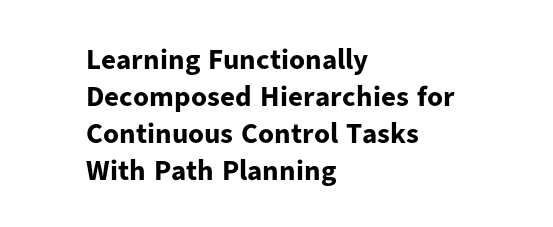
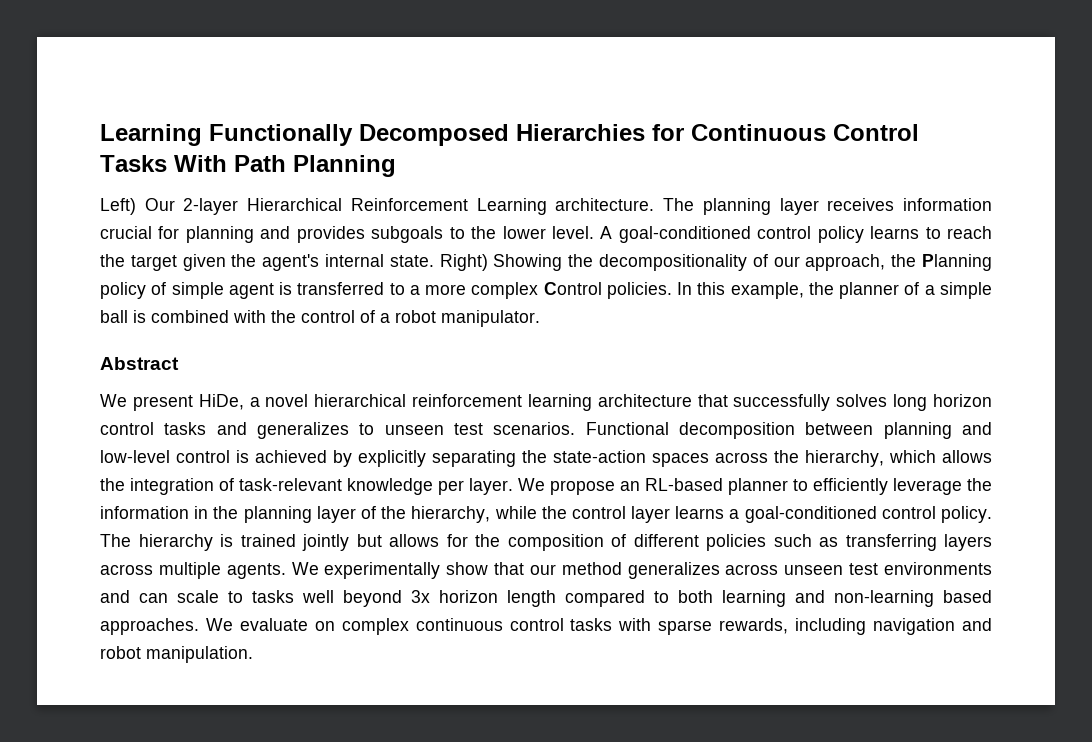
(337, 172) none -> [100,198,993,215] [100,226,992,243] [100,254,992,271] [100,282,993,299] [100,310,540,327] [100,357,179,370] [100,394,992,411] [100,422,992,439] [100,450,992,467] [100,478,992,495] [100,506,992,523] [100,534,992,551] [100,562,992,579] [100,590,992,607] [100,618,992,635] [100,646,253,663] // Left) Our 2-layer Hierarchical Reinforcement Learning architecture. The planning layer receives information crucial for planning and provides subgoals to the lower level. A goal-conditioned control policy learns to reach the target given the agent's internal state. Right) Showing the decompositionality of our approach, the Planning policy of simple agent is transferred to a more complex Control policies. In this example, the planner of a simple ball is combined with the control of a robot manipulator. // Abstract // We present HiDe, a novel hierarchical reinforcement learning architecture that successfully solves long horizon control tasks and generalizes to unseen test scenarios. Functional decomposition between planning and low-level control is achieved by explicitly separating the state-action spaces across the hierarchy, which allows the integration of task-relevant knowledge per layer. We propose an RL-based planner to efficiently leverage the information in the planning layer of the hierarchy, while the control layer learns a goal-conditioned control policy. The hierarchy is trained jointly but allows for the composition of different policies such as transferring layers across multiple agents. We experimentally show that our method generalizes across unseen test environments and can scale to tasks well beyond 3x horizon length compared to both learning and non-learning based approaches. We evaluate on complex continuous control tasks with sparse rewards, including navigation and robot manipulation.

